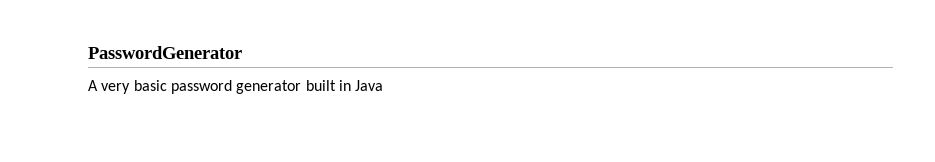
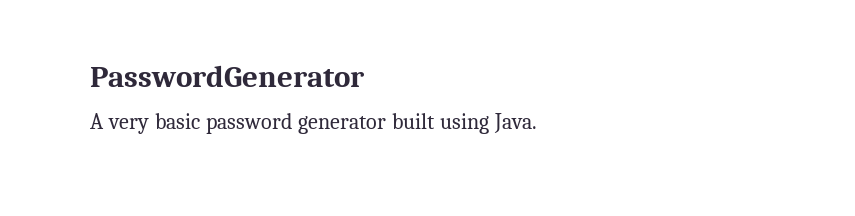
[338,80,384,91] in Java -> [439,113,537,134] using Java.

